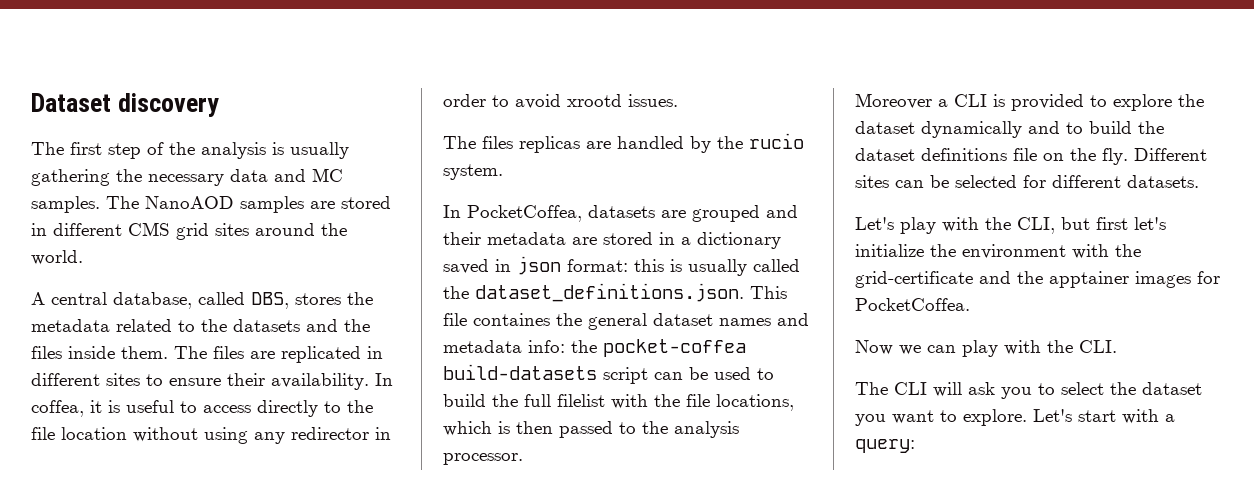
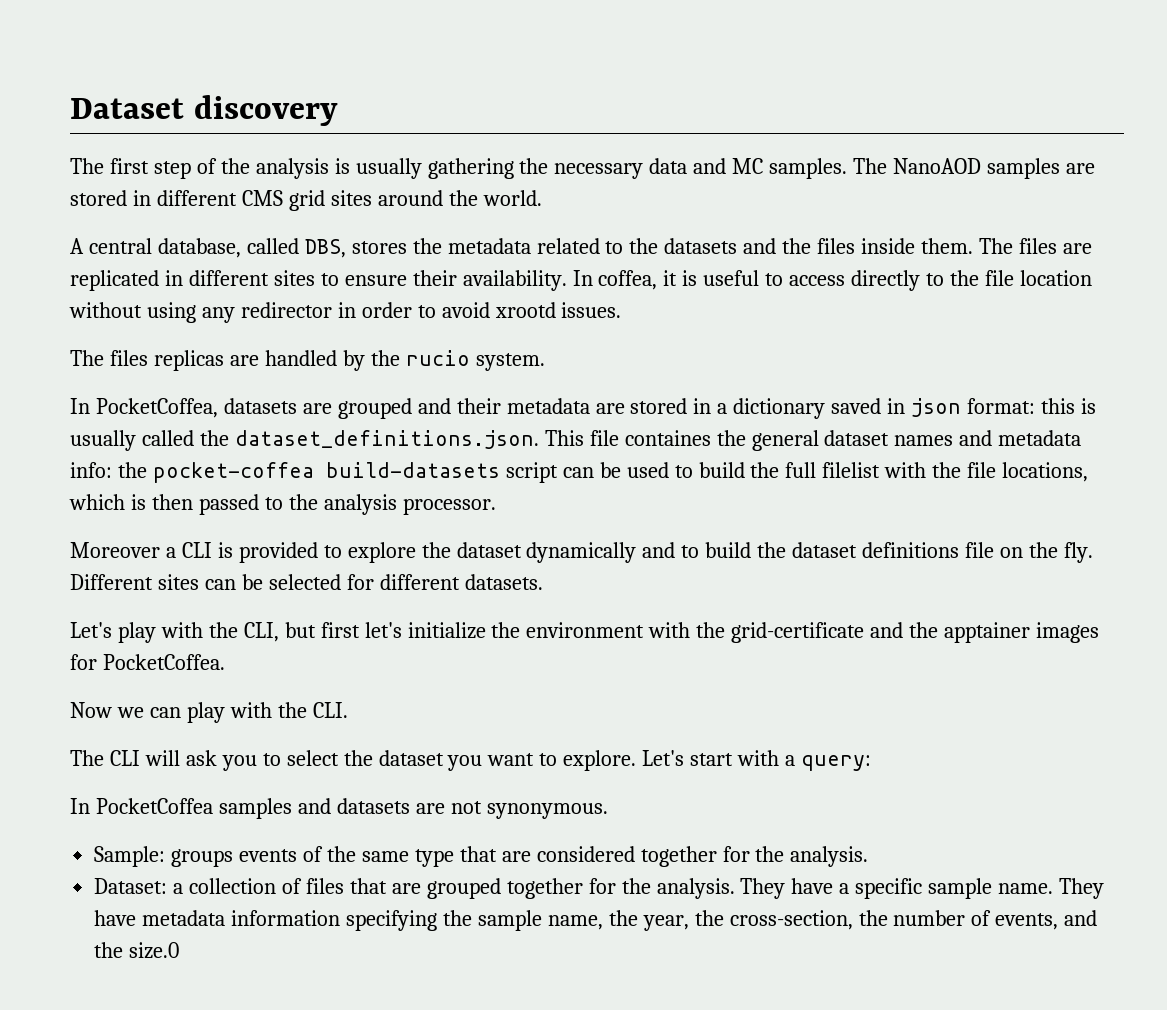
(915, 446) none -> [70,798,608,819] [94,846,869,867] [94,878,1105,899] [94,910,1098,931] [94,942,180,959] // In PocketCoffea samples and datasets are not synonymous. // Sample: groups events of the same type that are considered together for the analysis. // Dataset: a collection of files that are grouped together for the analysis. They have a specific sample name. They have metadata information specifying the sample name, the year, the cross-section, the number of events, and the size.0

